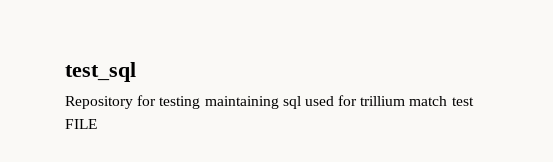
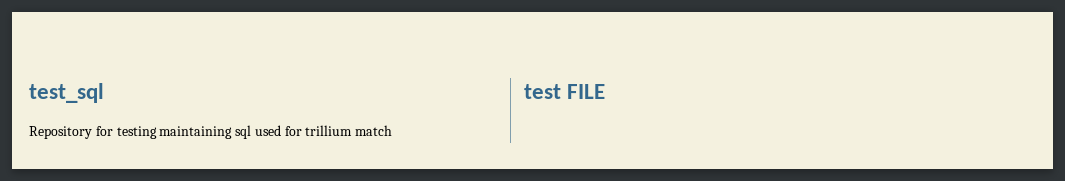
(448, 101) none -> (393, 130) //

